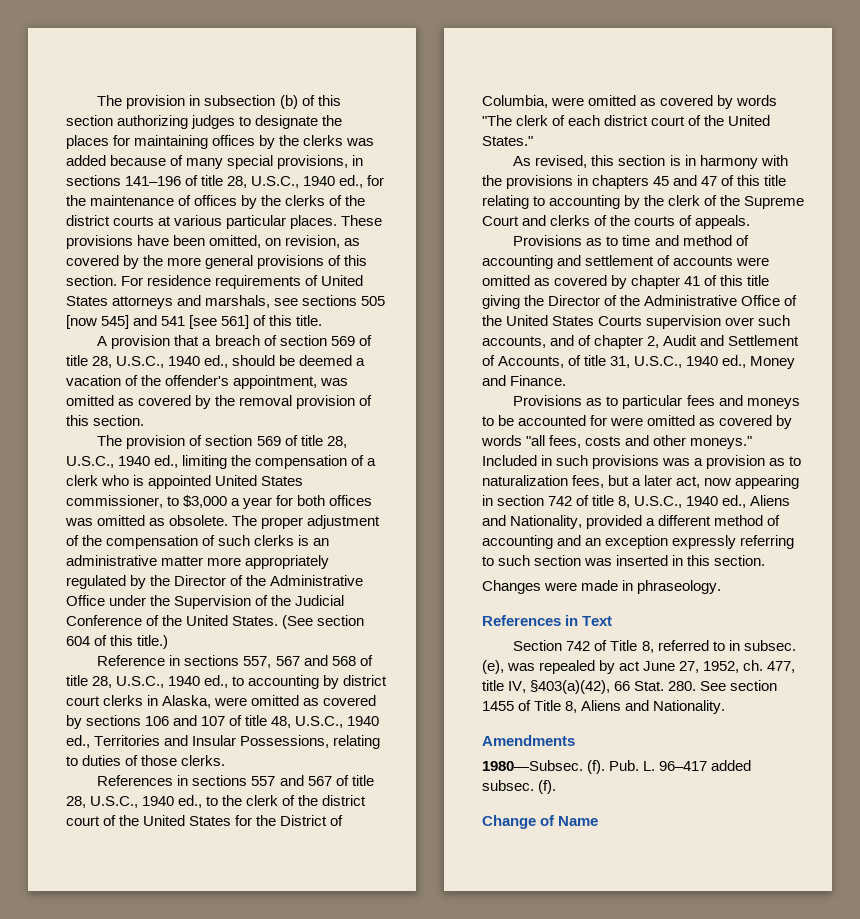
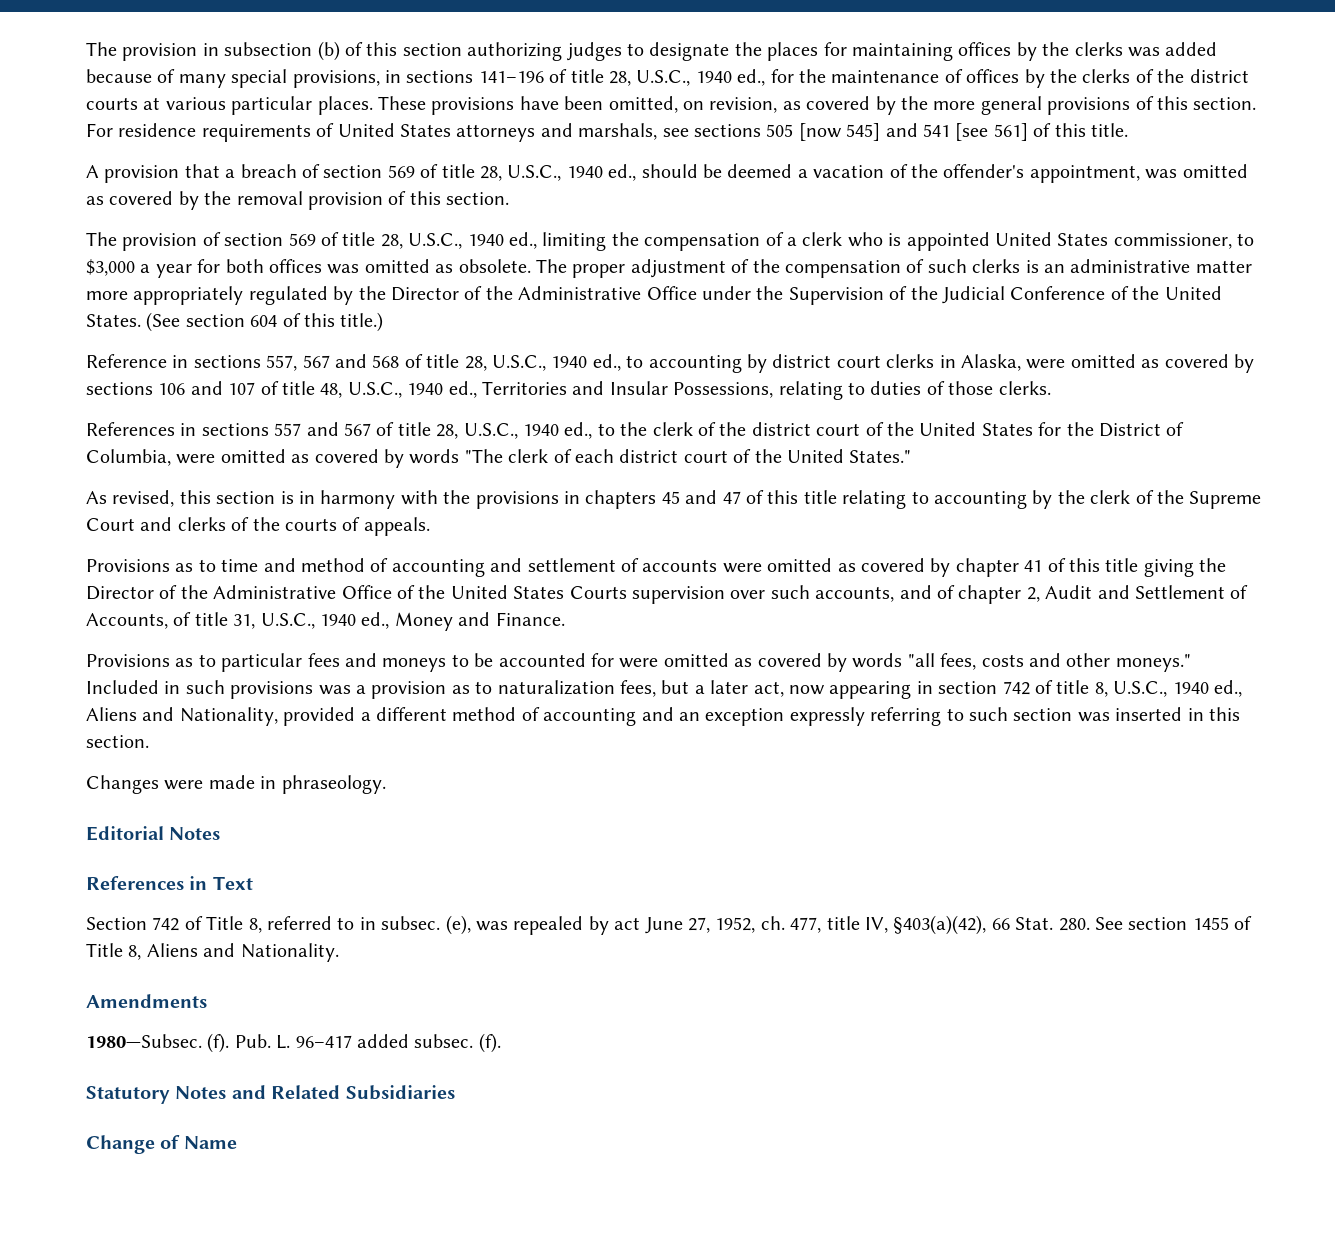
(722, 587) none -> [86,826,221,841] // Editorial Notes
(557, 787) none -> [86,1085,455,1104] // Statutory Notes and Related Subsidiaries

